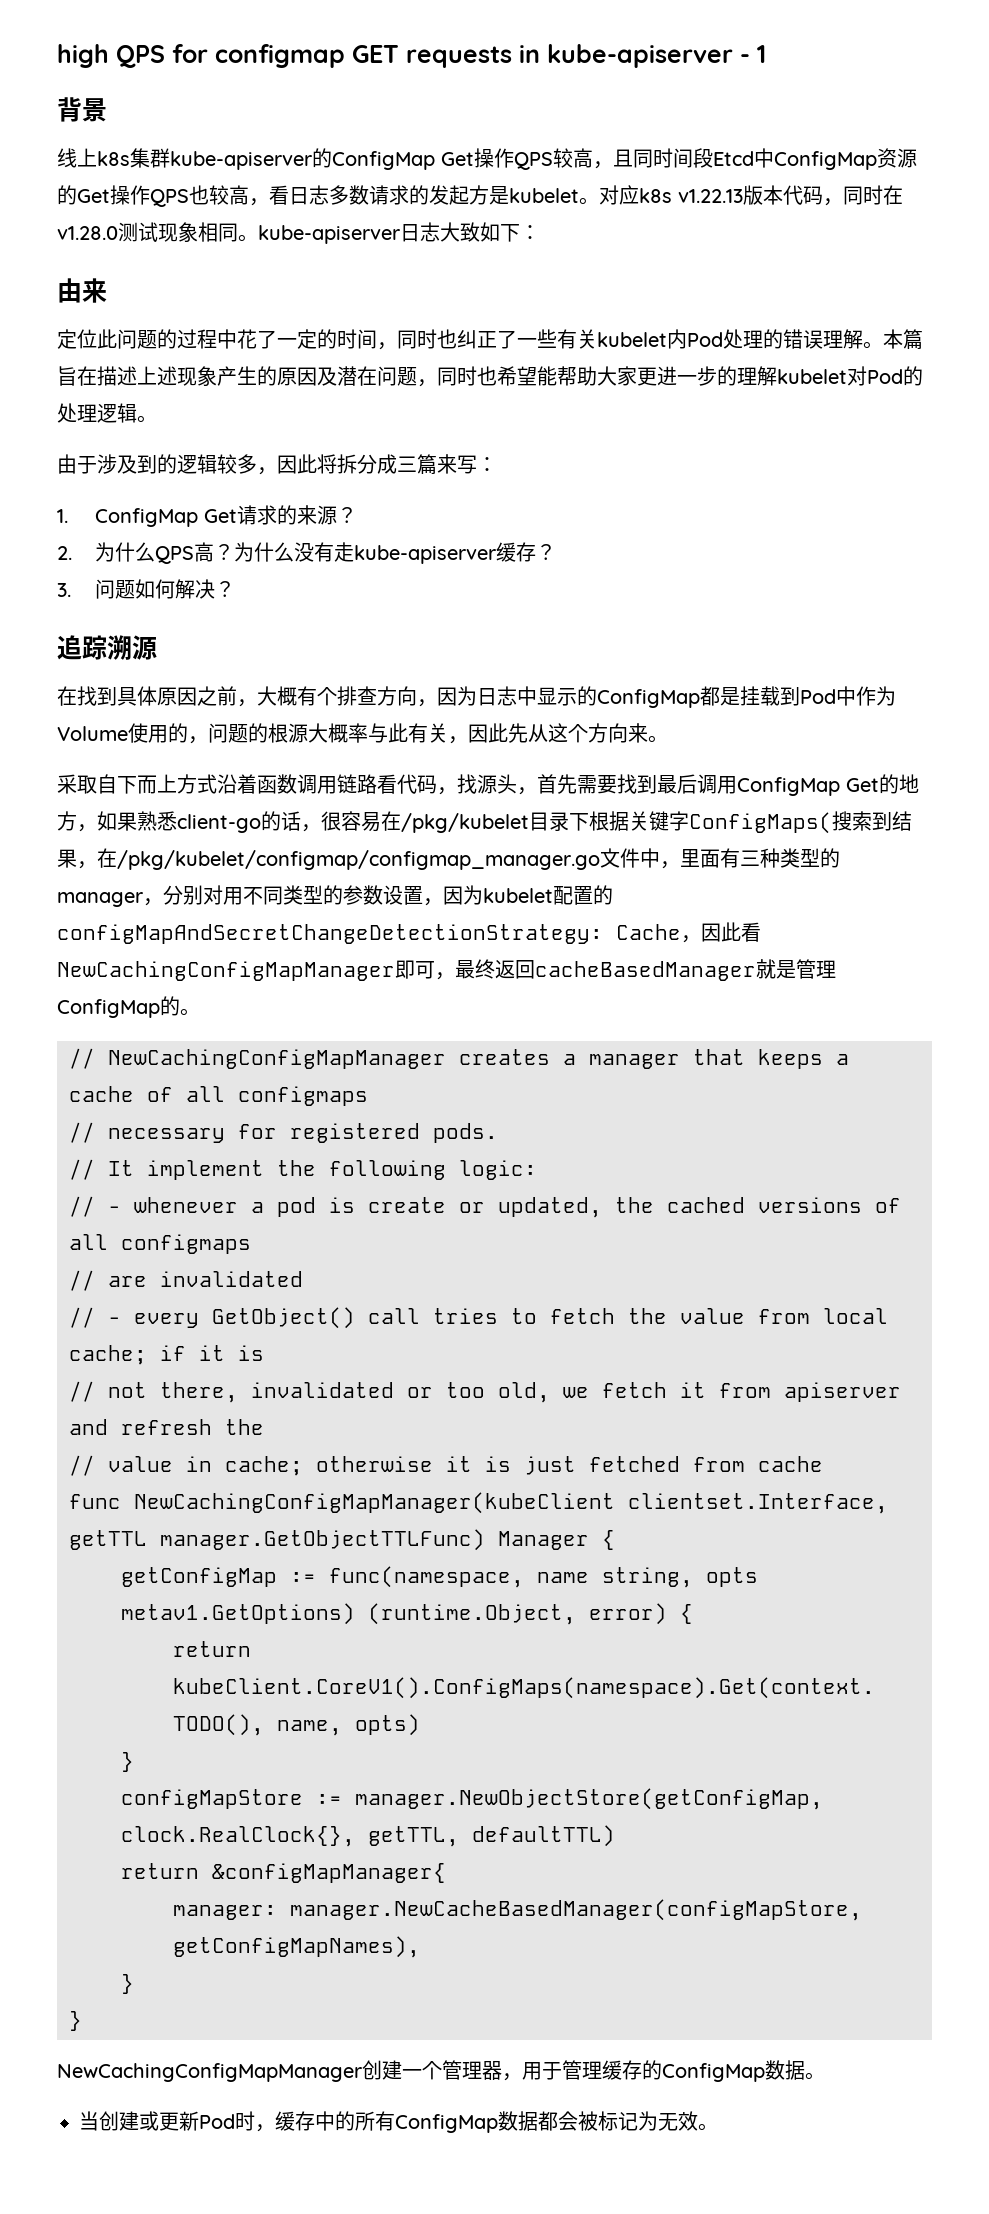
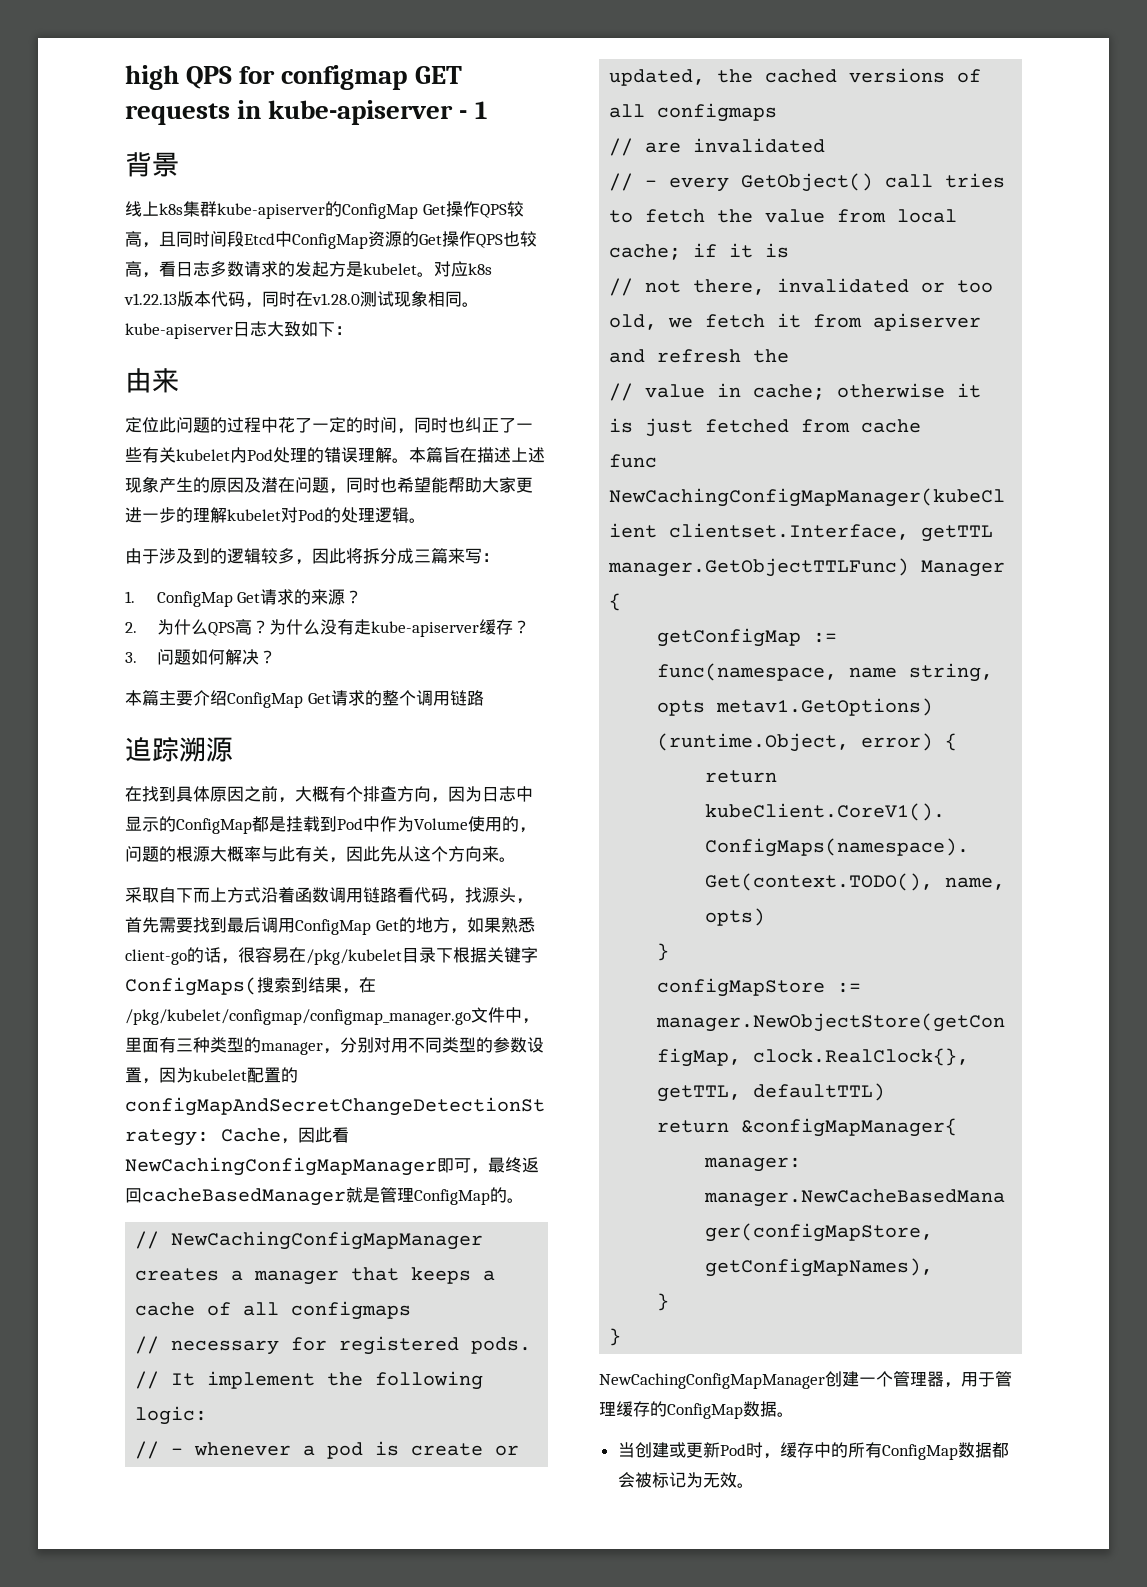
(235, 589) none -> [125,690,484,708] // 本篇主要介绍ConfigMap Get请求的整个调用链路

